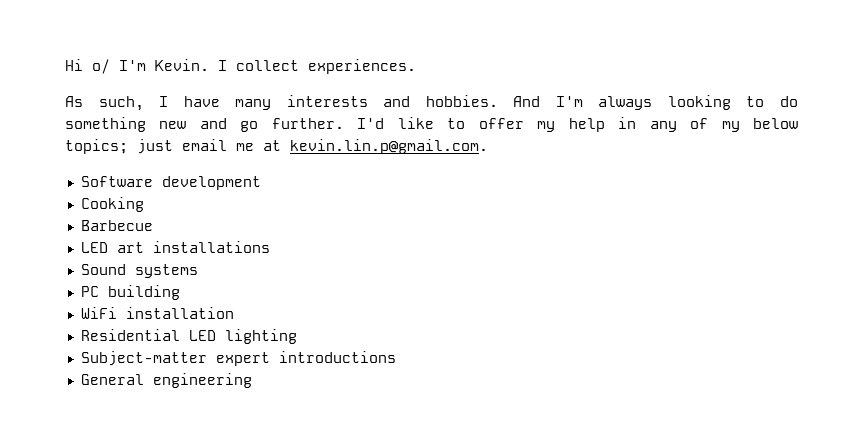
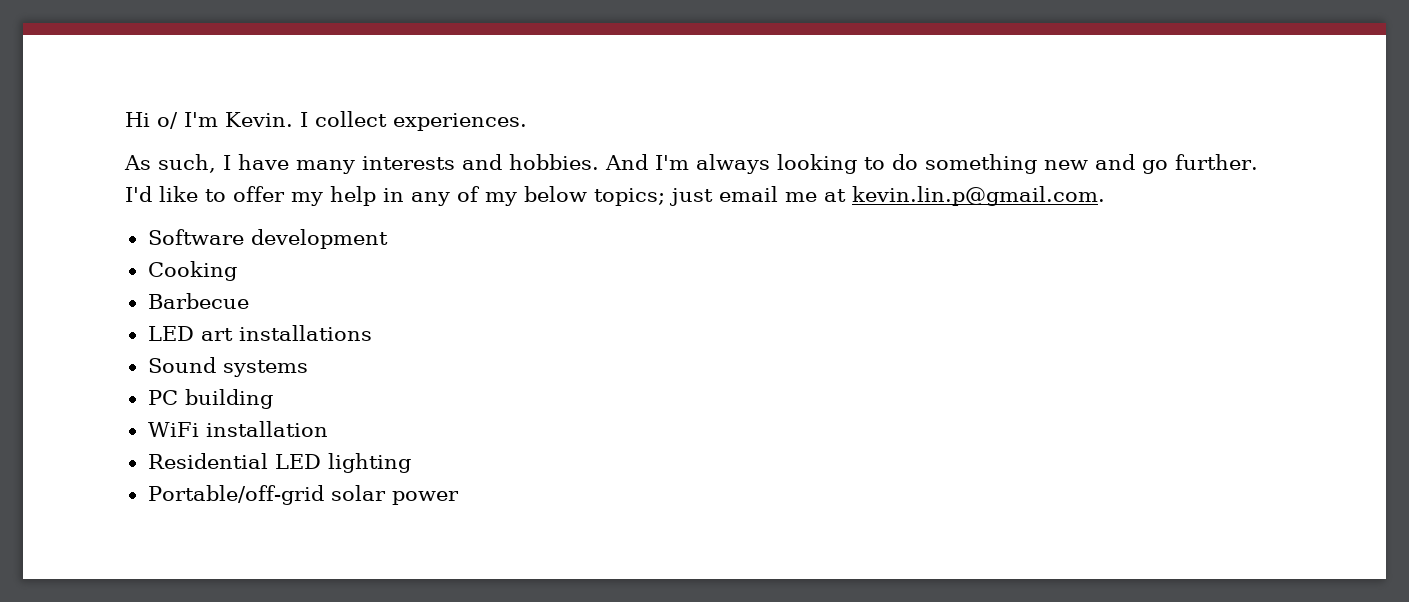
[80,351,396,366] [80,373,252,388] Subject-matter expert introductions // General engineering -> [147,485,459,505] Portable/off-grid solar power

